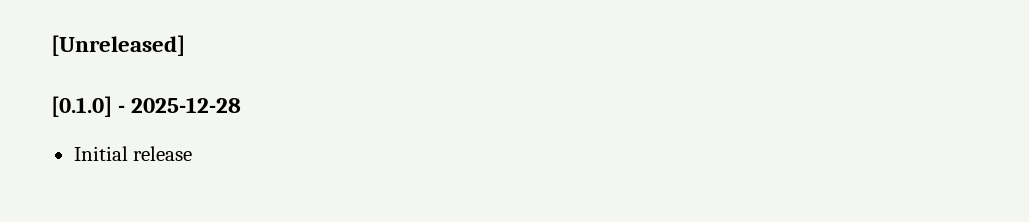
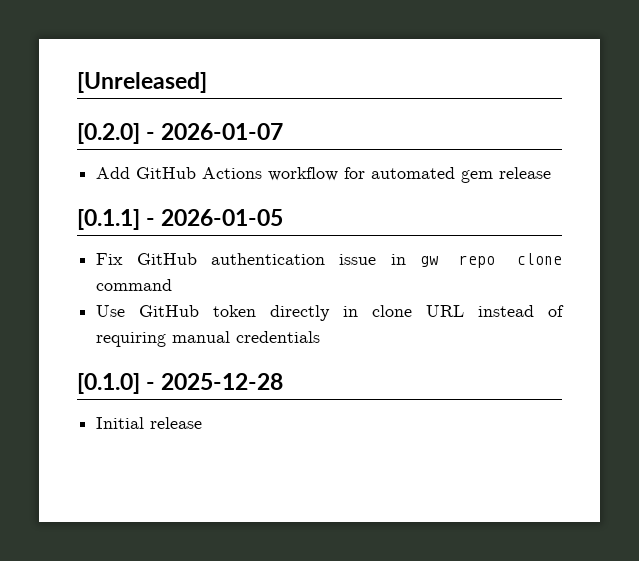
(185, 45) none -> [77,123,284,144] [96,167,552,183] [77,209,284,230] [96,253,562,268] [96,279,173,291] [96,305,564,321] [96,331,321,347] // [0.2.0] - 2026-01-07 // Add GitHub Actions workflow for automated gem release // [0.1.1] - 2026-01-05 // Fix GitHub authentication issue in gw repo clone command // Use GitHub token directly in clone URL instead of requiring manual credentials

